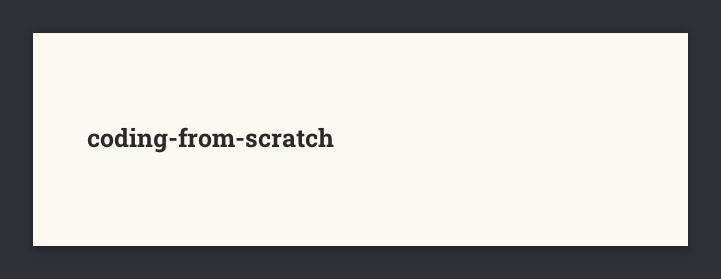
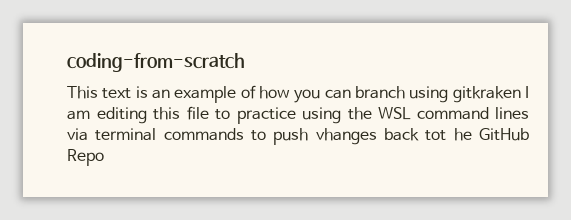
(334, 140) none -> [67,85,529,103] [67,106,529,124] [67,128,529,145] [67,149,104,166] // This text is an example of how you can branch using gitkraken I am editing this file to practice using the WSL command lines via terminal commands to push vhanges back tot he GitHub Repo

